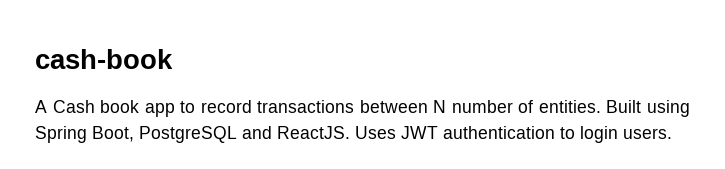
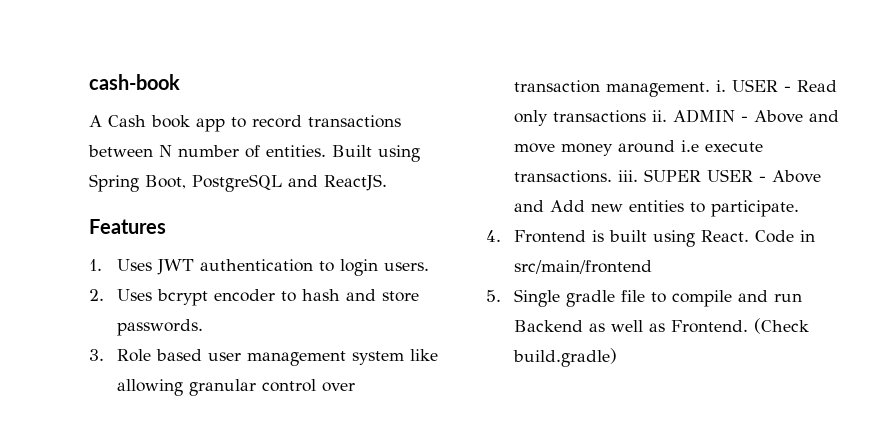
(350, 132) none -> [89,219,166,234] [89,259,102,271] // Features // 1.
(672, 133) none -> [89,289,419,306] [116,319,203,336] [89,349,438,366] [116,379,355,396] [513,79,837,97] [513,109,839,126] [513,140,763,156] [513,169,821,183] [513,200,799,217] [486,230,815,247] [513,260,652,274] [486,289,802,307] [513,318,809,334] [512,348,617,367] // 2. Uses bcrypt encoder to hash and store passwords. // 3. Role based user management system like allowing granular control over transaction management. i. USER - Read only transactions ii. ADMIN - Above and move money around i.e execute transactions. iii. SUPER USER - Above and Add new entities to participate. // 4. Frontend is built using React. Code in src/main/frontend // 5. Single gradle file to compile and run Backend as well as Frontend. (Check build.gradle)

